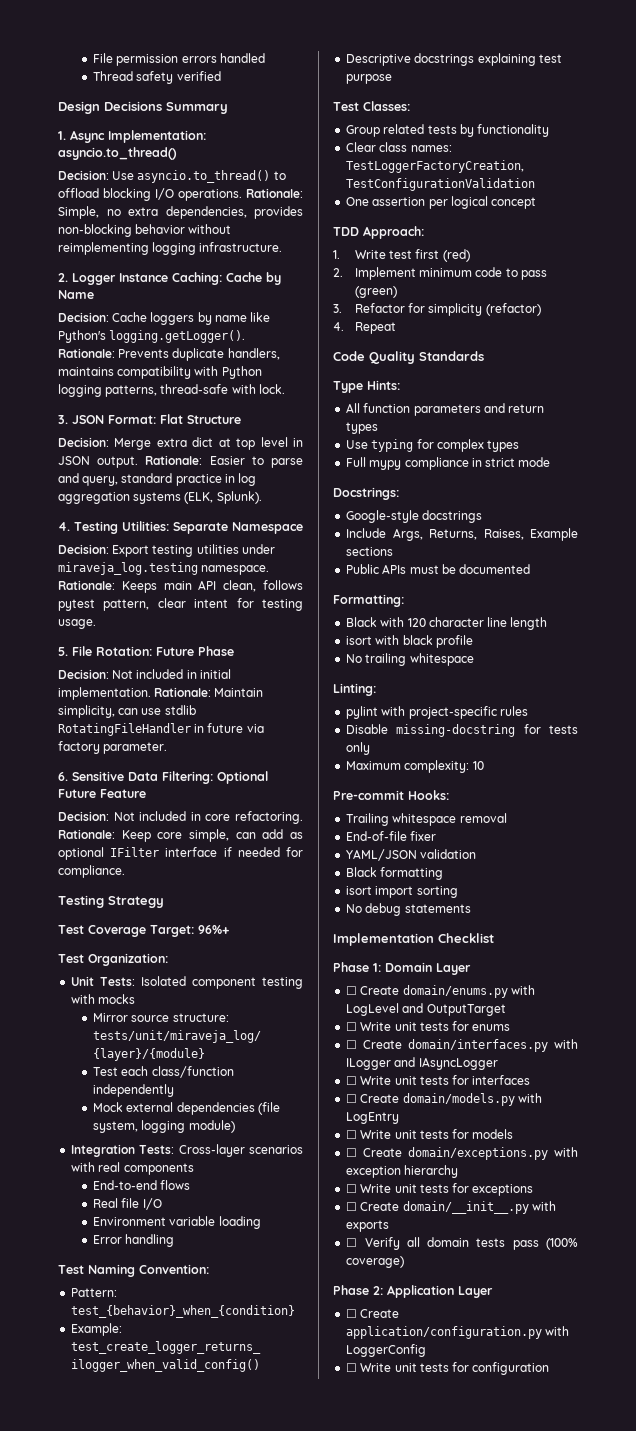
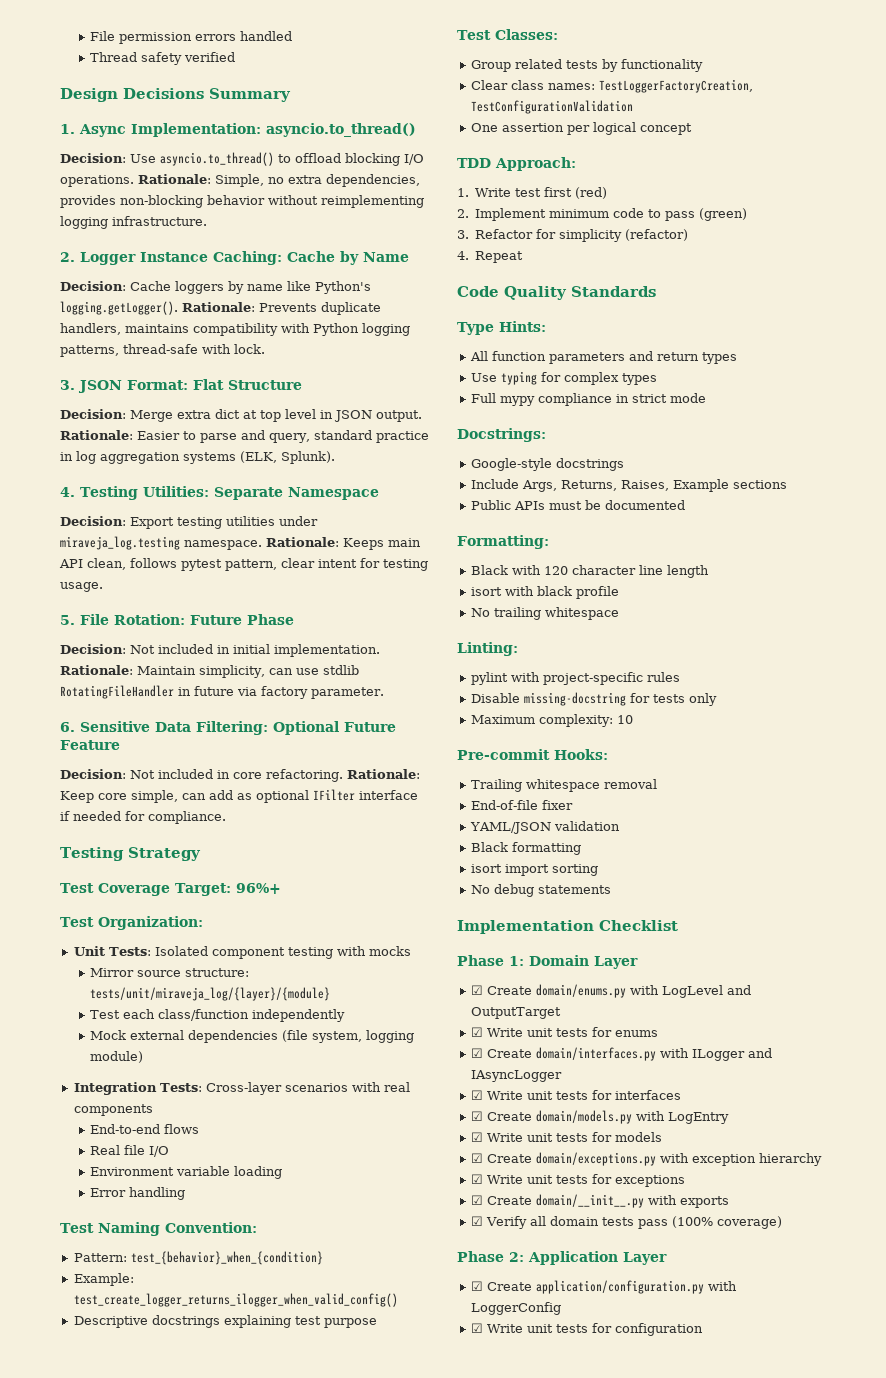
[346,986,358,995] ☐ -> [470,985,483,995] ☑
[346,1022,358,1031] ☐ -> [470,1027,483,1037] ☑
[346,1040,358,1049] ☐ -> [470,1048,483,1058] ☑
[346,1076,358,1085] ☐ -> [470,1090,483,1100] ☑
[346,1094,358,1103] ☐ -> [470,1111,483,1121] ☑
[346,1130,358,1139] ☐ -> [470,1132,483,1142] ☑
[346,1148,358,1157] ☐ -> [470,1153,483,1163] ☑
[346,1184,358,1193] ☐ -> [470,1174,483,1184] ☑
[346,1202,358,1211] ☐ -> [470,1195,483,1205] ☑
[346,1238,358,1247] ☐ -> [470,1216,483,1226] ☑
[346,1309,358,1318] ☐ -> [470,1281,483,1291] ☑
[346,1363,358,1372] ☐ -> [470,1323,483,1333] ☑

